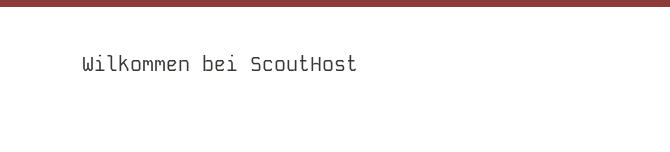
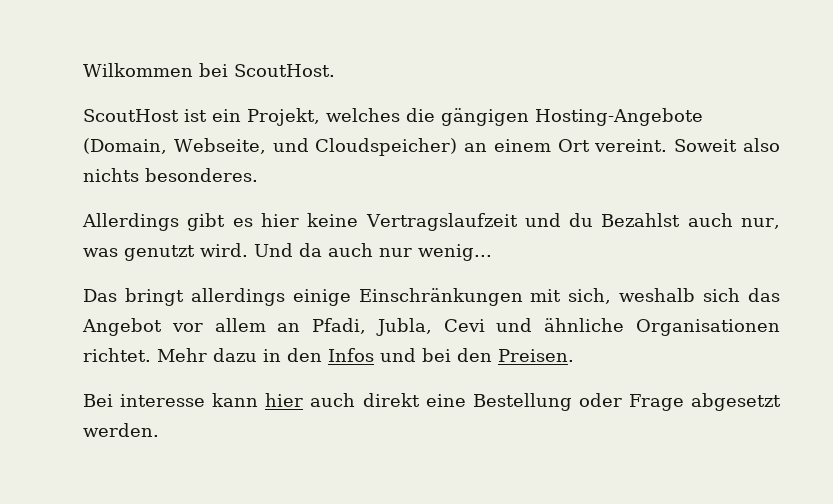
[250,55,358,71] ScoutHost -> [234,64,335,77] [83,108,703,126] [83,138,781,156] [83,168,258,182] [82,213,781,231] [83,243,492,261] [83,288,781,306] [82,318,780,336] [83,348,574,362] [83,393,782,411] [83,423,159,437] ScoutHost. // ScoutHost ist ein Projekt, welches die gängigen Hosting-Angebote (Domain, Webseite, und Cloudspeicher) an einem Ort vereint. Soweit also nichts besonderes. // Allerdings gibt es hier keine Vertragslaufzeit und du Bezahlst auch nur, was genutzt wird. Und da auch nur wenig... // Das bringt allerdings einige Einschränkungen mit sich, weshalb sich das Angebot vor allem an Pfadi, Jubla, Cevi und ähnliche Organisationen richtet. Mehr dazu in den Infos und bei den Preisen. // Bei interesse kann hier auch direkt eine Bestellung oder Frage abgesetzt werden.

